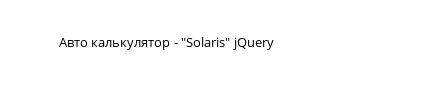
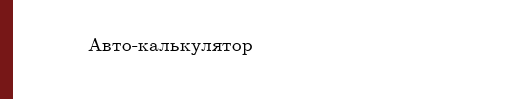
[59,37,274,50] Авто калькулятор - "Solaris" jQuery -> [88,38,253,55] Авто-калькулятор

